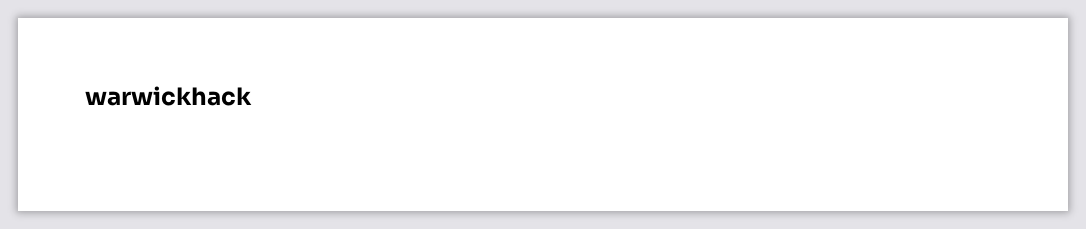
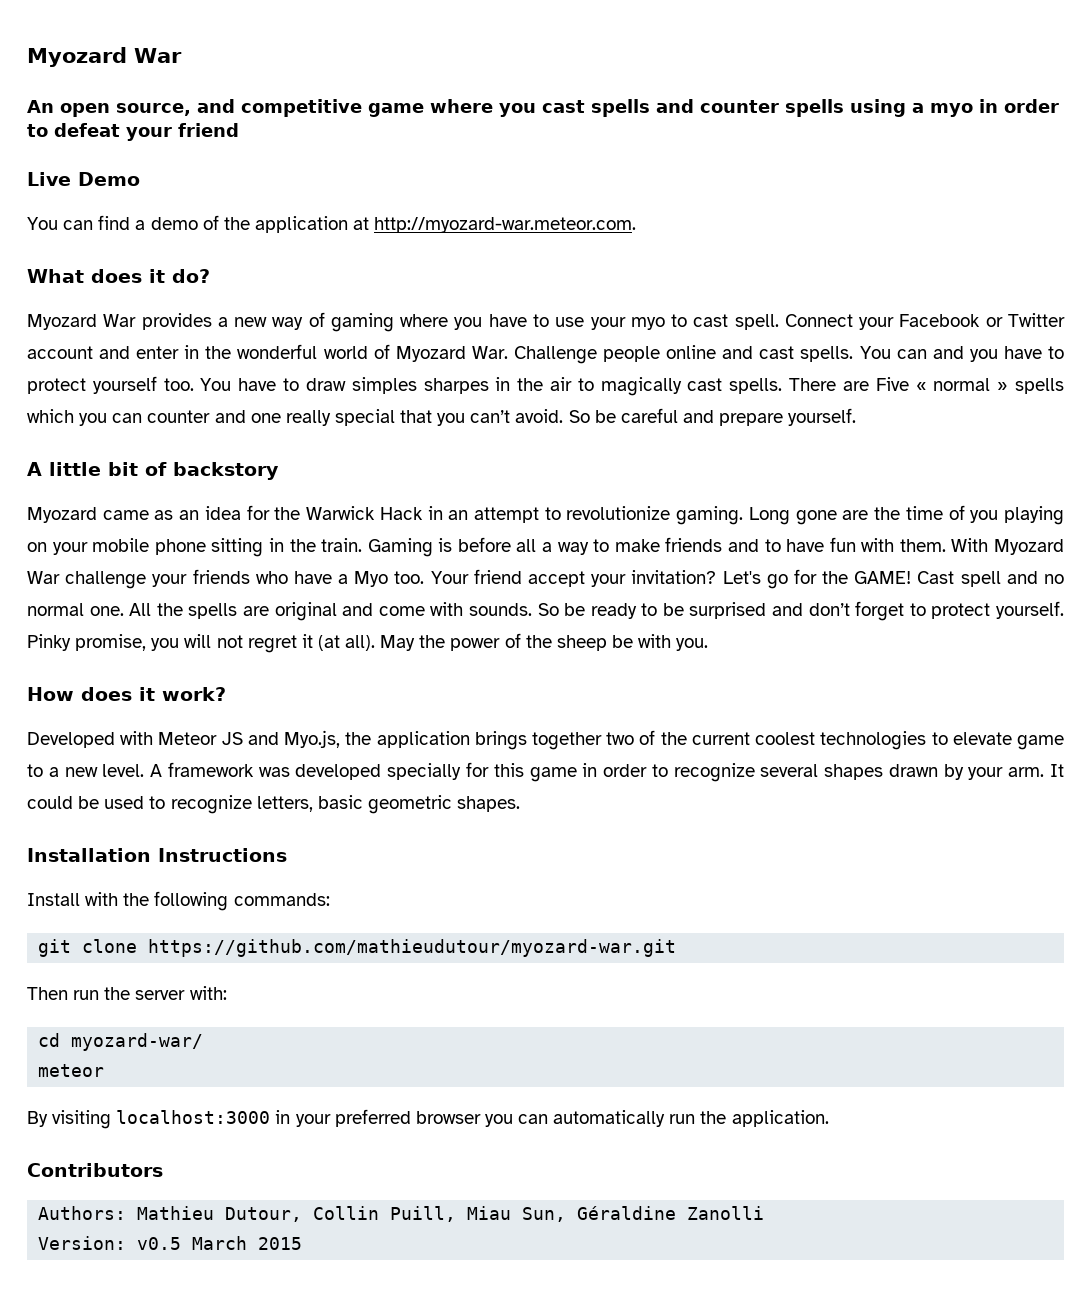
[85,86,252,106] warwickhack -> [27,47,182,67] [27,99,1059,117] [27,123,239,141] [27,172,140,186] [27,215,637,233] [27,269,210,283] [27,312,1065,332] [27,344,1064,364] [27,376,1065,396] [27,408,857,426] [27,462,279,480] [27,505,1065,525] [27,537,1065,557] [27,569,1064,589] [27,601,1064,621] [27,633,709,653] [27,687,226,701] [27,730,1064,750] [27,762,1064,782] [27,795,521,814] [27,848,287,862] [27,891,330,911] [38,939,677,957] [27,986,227,1000] [38,1033,204,1051] [38,1064,105,1077] [27,1109,829,1129] [27,1163,163,1177] [38,1206,765,1222] [38,1236,303,1250] Myozard War // An open source, and competitive game where you cast spells and counter spells using a myo in order to defeat your friend // Live Demo // You can find a demo of the application at http://myozard-war.meteor.com. // What does it do? // Myozard War provides a new way of gaming where you have to use your myo to cast spell. Connect your Facebook or Twitter account and enter in the wonderful world of Myozard War. Challenge people online and cast spells. You can and you have to protect yourself too. You have to draw simples sharpes in the air to magically cast spells. There are Five « normal » spells which you can counter and one really special that you can’t avoid. So be careful and prepare yourself. // A little bit of backstory // Myozard came as an idea for the Warwick Hack in an attempt to revolutionize gaming. Long gone are the time of you playing on your mobile phone sitting in the train. Gaming is before all a way to make friends and to have fun with them. With Myozard War challenge your friends who have a Myo too. Your friend accept your invitation? Let's go for the GAME! Cast spell and no normal one. All the spells are original and come with sounds. So be ready to be surprised and don’t forget to protect yourself. Pinky promise, you will not regret it (at all). May the power of the sheep be with you. // How does it work? // Developed with Meteor JS and Myo.js, the application brings together two of the current coolest technologies to elevate game to a new level. A framework was developed specially for this game in order to recognize several shapes drawn by your arm. It could be used to recognize letters, basic geometric shapes. // Installation Instructions // Install with the following commands: // git clone https://github.com/mathieudutour/myozard-war.git // Then run the server with: // cd myozard-war/ // meteor // By visiting localhost:3000 in your preferred browser you can automatically run the application. // Contributors // Authors: Mathieu Dutour, Collin Puill, Miau Sun, Géraldine Zanolli // Version: v0.5 March 2015

